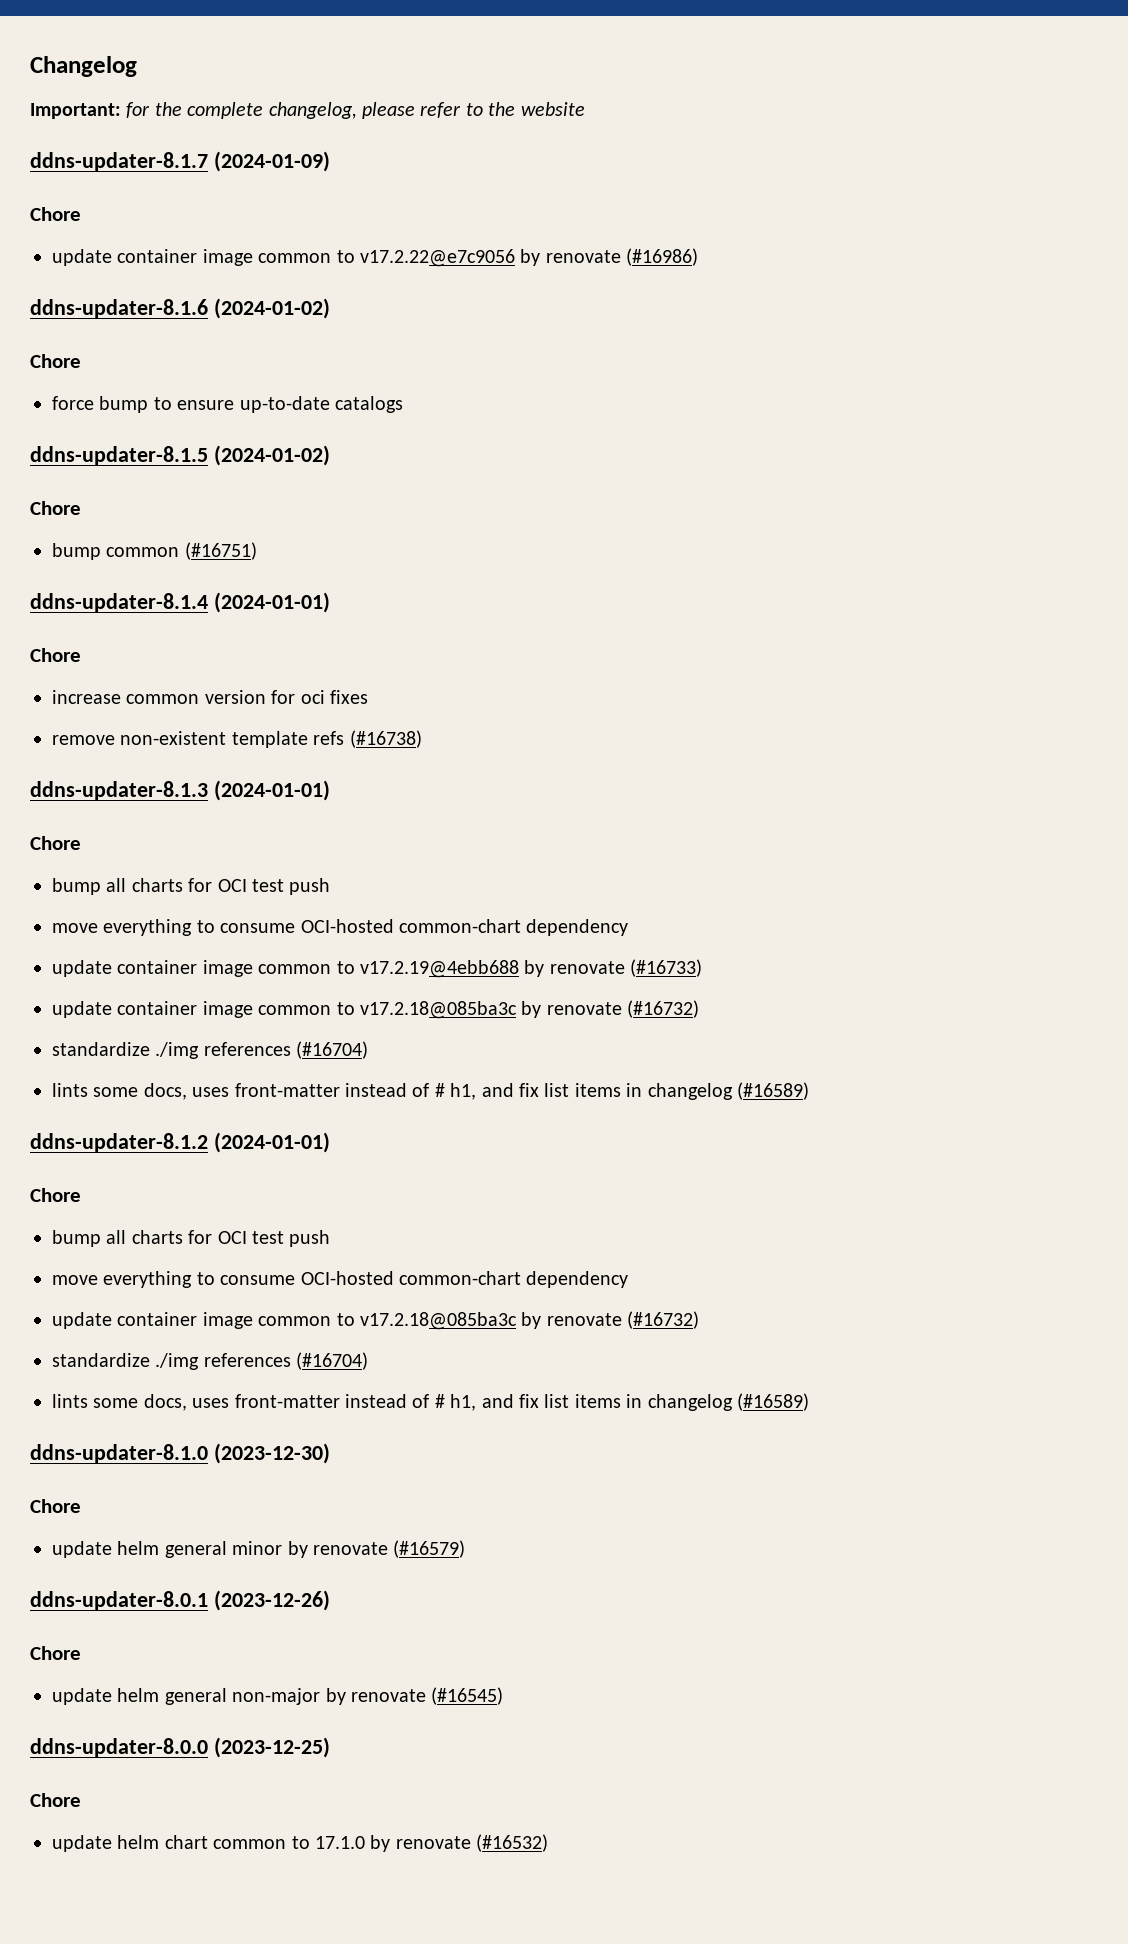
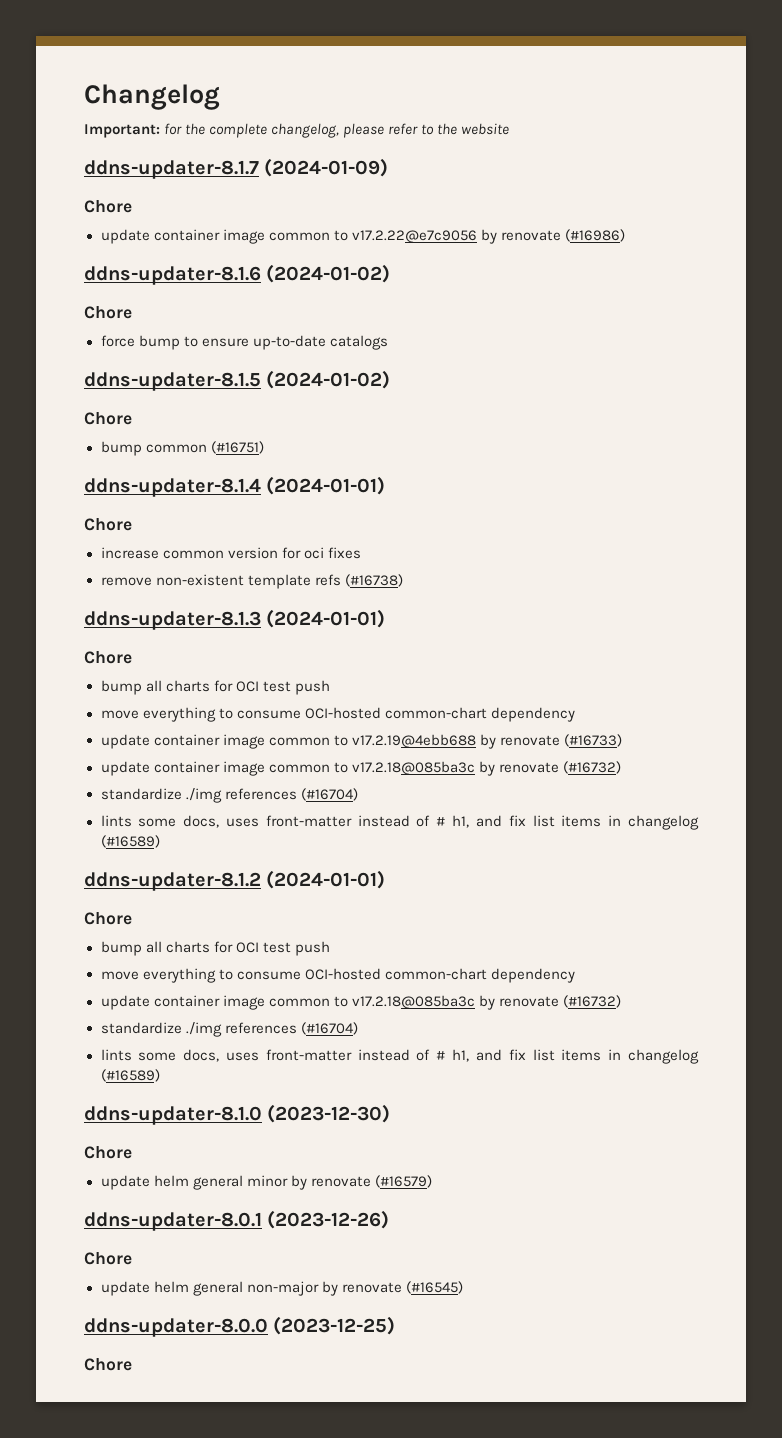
[52,1834,549,1852] // update helm chart common to 17.1.0 by renovate (#16532) -> (132, 1364) none

